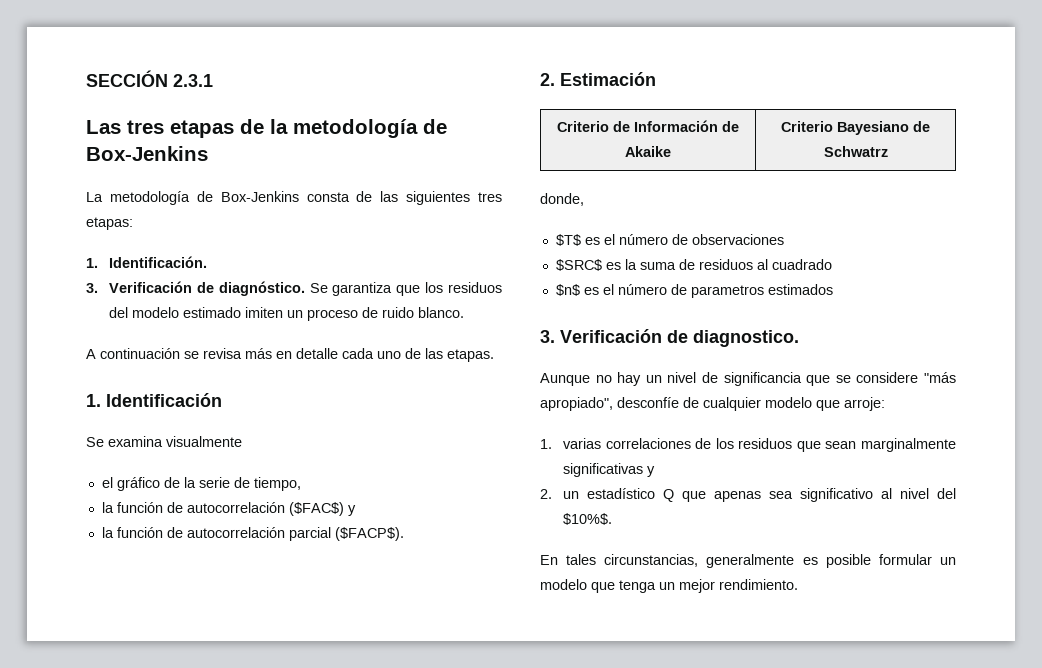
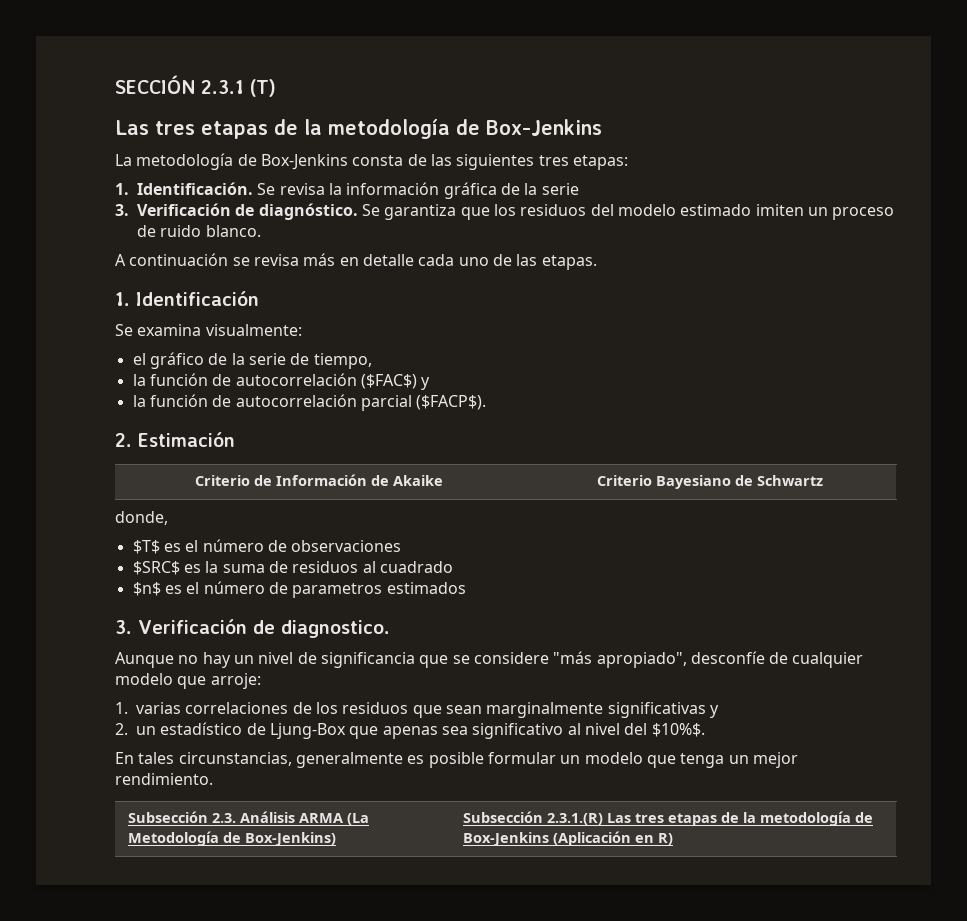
(213, 80) none -> [250,79,276,97] (T)
(208, 262) none -> [257,182,579,199] Se revisa la información gráfica de la serie
[166,436,242,447] visualmente -> [205,324,302,336] visualmente:
[823,146,888,157] Schwatrz -> [756,475,823,486] Schwartz
[663,489,675,502] Q -> [246,723,346,739] de Ljung-Box
(798, 584) none -> [127,811,369,825] [127,831,336,846] [462,811,873,826] [462,831,673,846] // Subsección 2.3. Análisis ARMA (La Metodología de Box-Jenkins) | Subsección 2.3.1.(R) Las tres etapas de la metodología de Box-Jenkins (Aplicación en R)

